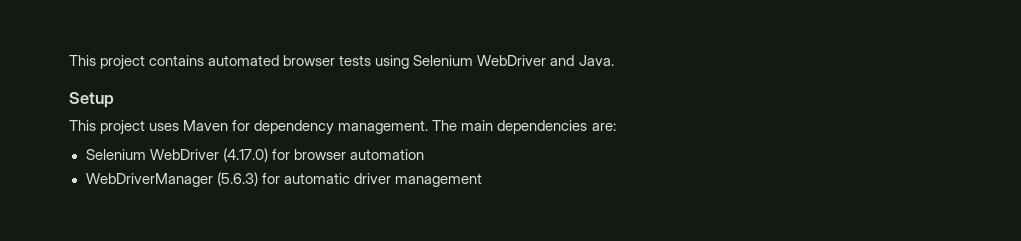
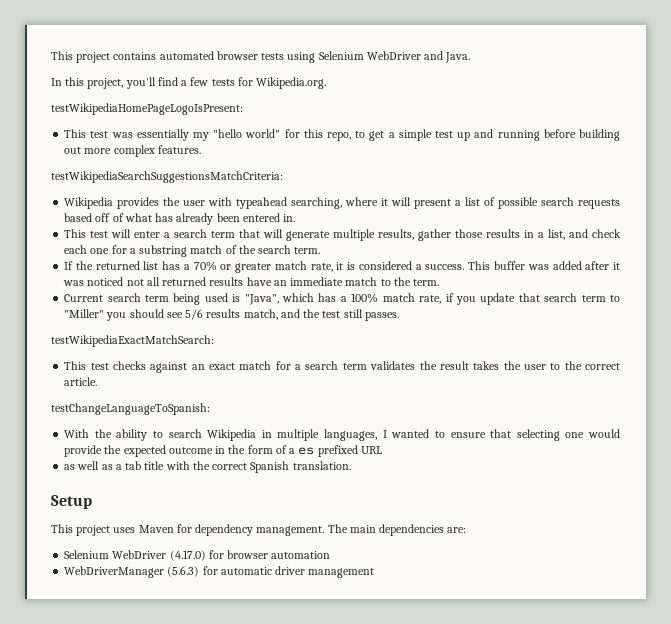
(614, 60) none -> [51,77,327,89] [51,103,243,115] [64,129,620,141] [64,145,201,157] [51,171,283,183] [64,197,620,209] [64,213,296,225] [64,229,621,241] [64,245,321,257] [64,261,620,273] [63,277,440,286] [64,293,620,305] [64,309,399,321] [51,335,214,347] [64,361,621,373] [64,377,98,386] [51,403,210,415] [64,429,620,441] [64,445,382,457] [64,461,351,473] // In this project, you'll find a few tests for Wikipedia.org. // testWikipediaHomePageLogoIsPresent: // This test was essentially my "hello world" for this repo, to get a simple test up and running before building out more complex features. // testWikipediaSearchSuggestionsMatchCriteria: // Wikipedia provides the user with typeahead searching, where it will present a list of possible search requests based off of what has already been entered in. // This test will enter a search term that will generate multiple results, gather those results in a list, and check each one for a substring match of the search term. // If the returned list has a 70% or greater match rate, it is considered a success. This buffer was added after it was noticed not all returned results have an immediate match to the term. // Current search term being used is "Java", which has a 100% match rate, if you update that search term to "Miller" you should see 5/6 results match, and the test still passes. // testWikipediaExactMatchSearch: // This test checks against an exact match for a search term validates the result takes the user to the correct article. // testChangeLanguageToSpanish: // With the ability to search Wikipedia in multiple languages, I wanted to ensure that selecting one would provide the expected outcome in the form of a es prefixed URL // as well as a tab title with the correct Spanish translation.

